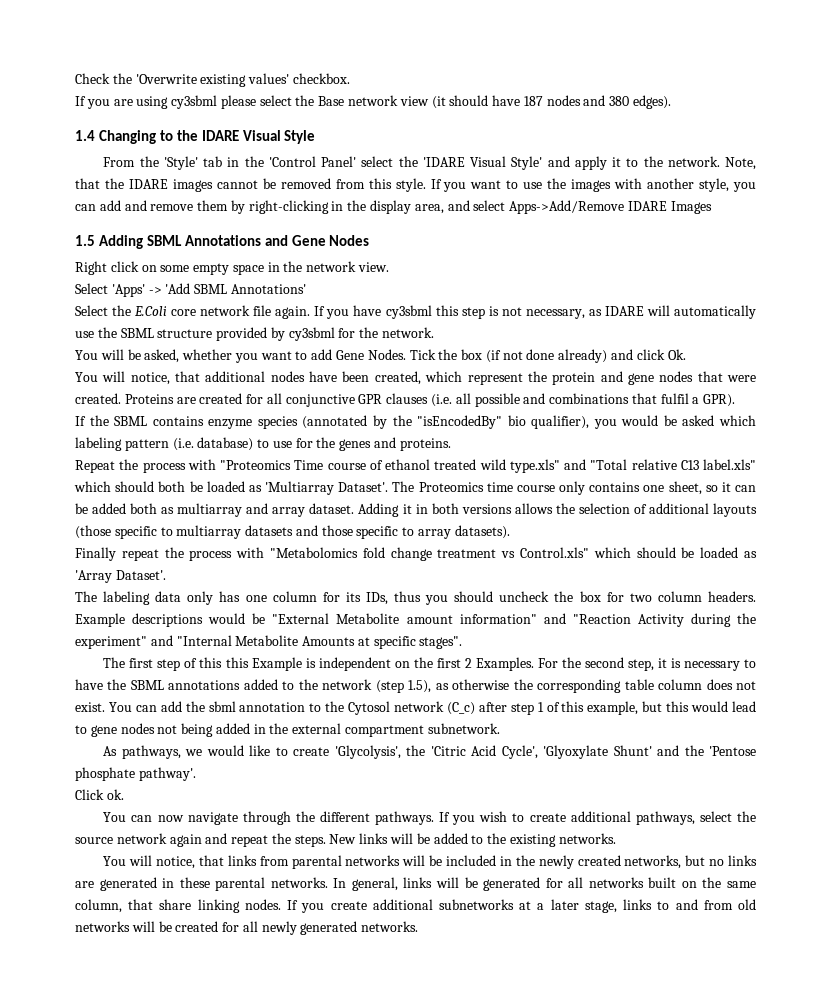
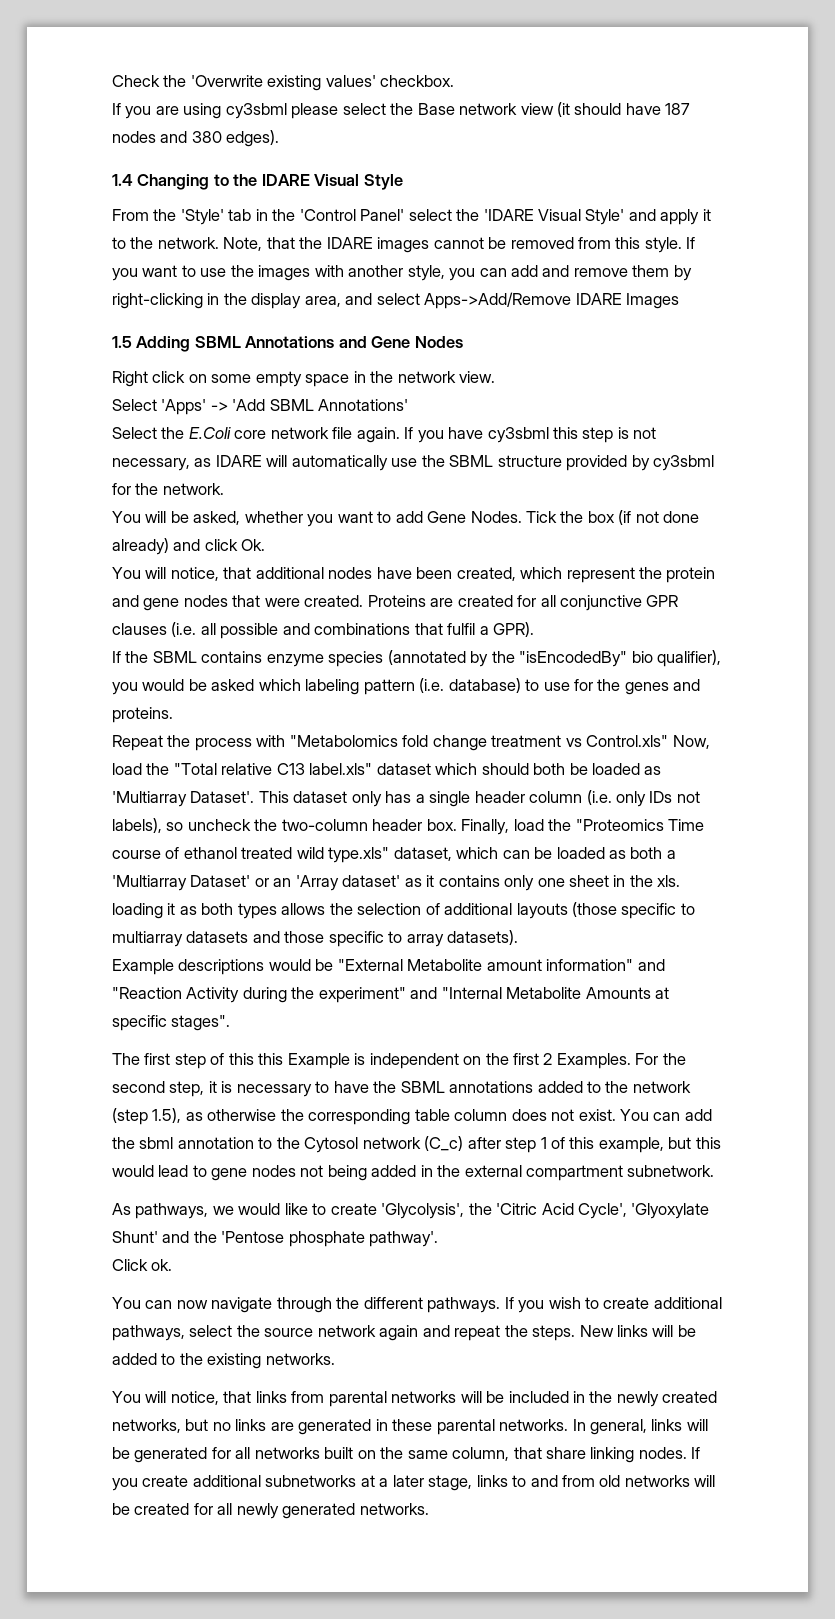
(216, 464) none -> [289,735,710,751] [112,763,662,775] [112,790,700,807] [112,818,572,835] "Metabolomics fold change treatment vs Control.xls" Now, load the "Total relative C13 label.xls" dataset which should both be loaded as 'Multiarray Dataset'. This dataset only has a single header column (i.e. only IDs not labels), so uncheck the two-column header box. Finally, load the
[564,459,756,470] [74,481,756,495] [75,503,512,517] and "Total relative C13 label.xls" which should both be loaded as 'Multiarray Dataset'. The Proteomics time course only contains one sheet, so it can be added both as multiarray and array dataset. Adding it in both versions -> [393,847,676,861] [112,875,681,891] [112,903,277,919] dataset, which can be loaded as both a 'Multiarray Dataset' or an 'Array dataset' as it contains only one sheet in the xls. loading it as both types
[75,547,757,561] [75,570,166,583] [75,591,756,605] Finally repeat the process with "Metabolomics fold change treatment vs Control.xls" which should be loaded as 'Array Dataset'. // The labeling data only has one column for its IDs, thus you should uncheck the box for two column headers. -> (519, 937) none

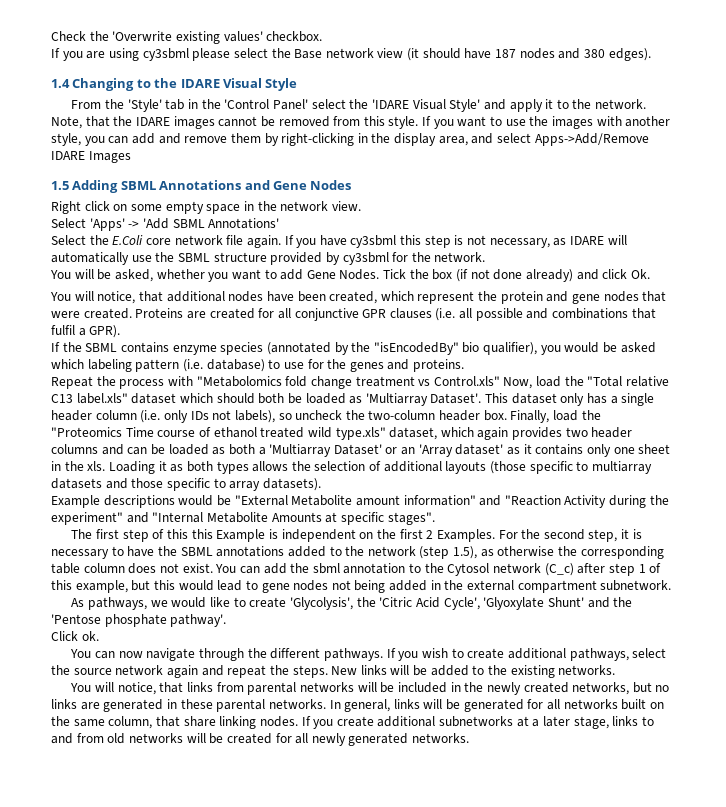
(499, 853) none -> [477,427,633,440] [51,444,124,455] again provides two header columns and
[112,903,163,919] loading -> [108,461,155,474] Loading

